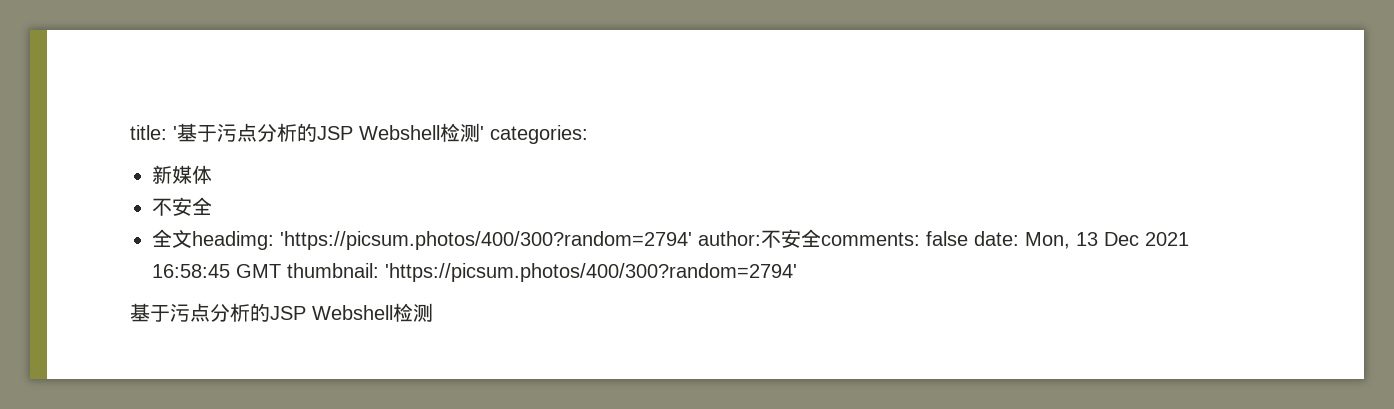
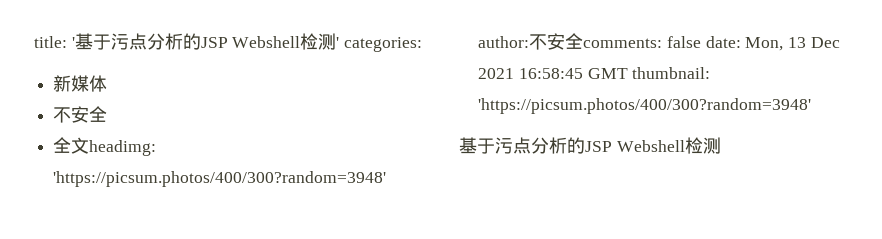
[280,231,692,250] 'https://picsum.photos/400/300?random=2794' -> [53,171,387,187] 'https://picsum.photos/400/300?random=3948'
[385,263,797,282] 'https://picsum.photos/400/300?random=2794' -> [478,98,812,114] 'https://picsum.photos/400/300?random=3948'

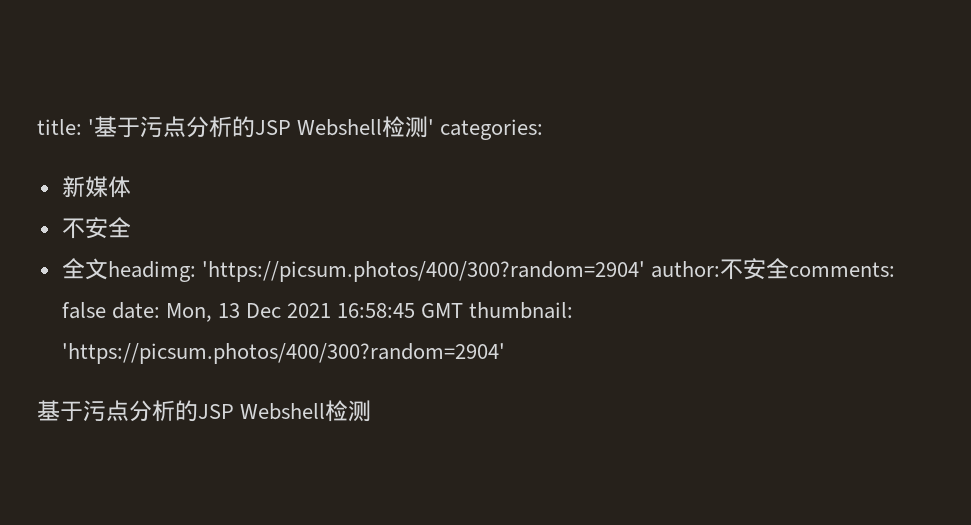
[53,171,387,187] 'https://picsum.photos/400/300?random=3948' -> [201,261,645,282] 'https://picsum.photos/400/300?random=2904'
[478,98,812,114] 'https://picsum.photos/400/300?random=3948' -> [61,343,505,364] 'https://picsum.photos/400/300?random=2904'

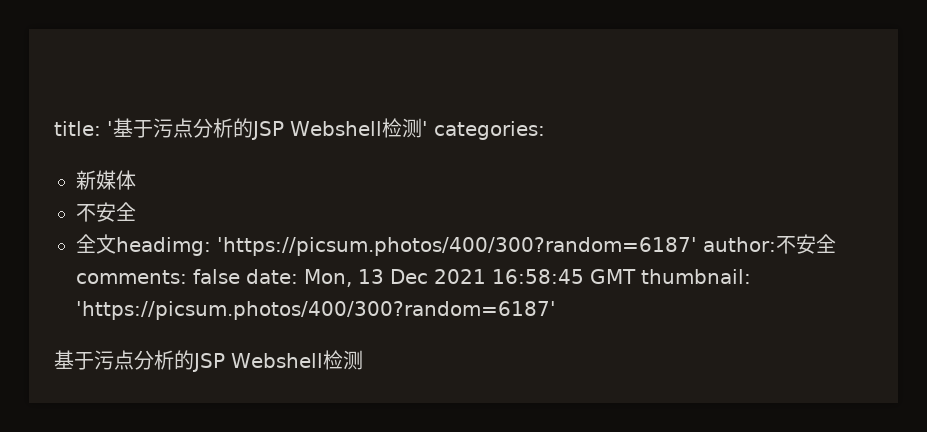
[201,261,645,282] 'https://picsum.photos/400/300?random=2904' -> [217,237,697,256] 'https://picsum.photos/400/300?random=6187'
[61,343,505,364] 'https://picsum.photos/400/300?random=2904' -> [76,301,556,320] 'https://picsum.photos/400/300?random=6187'

